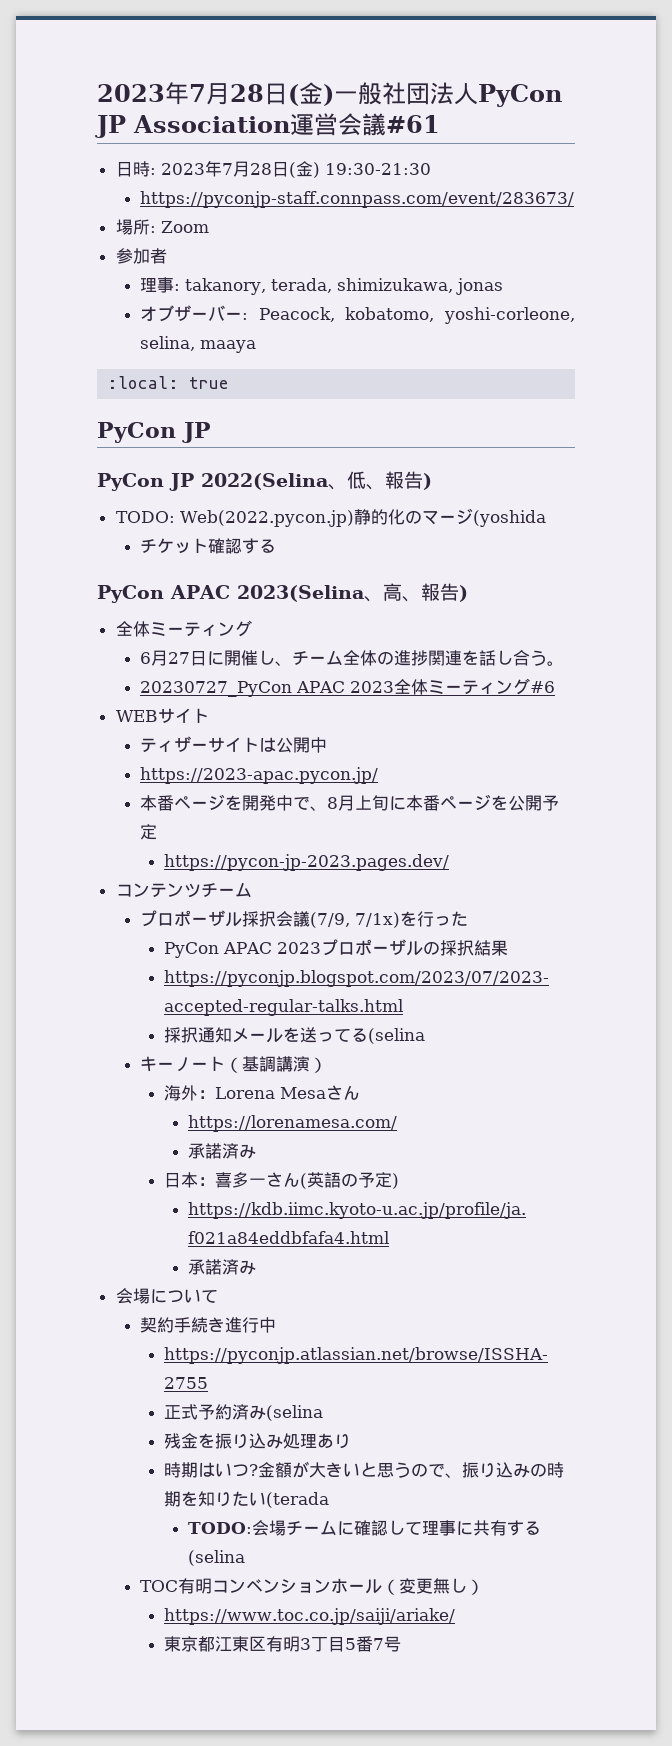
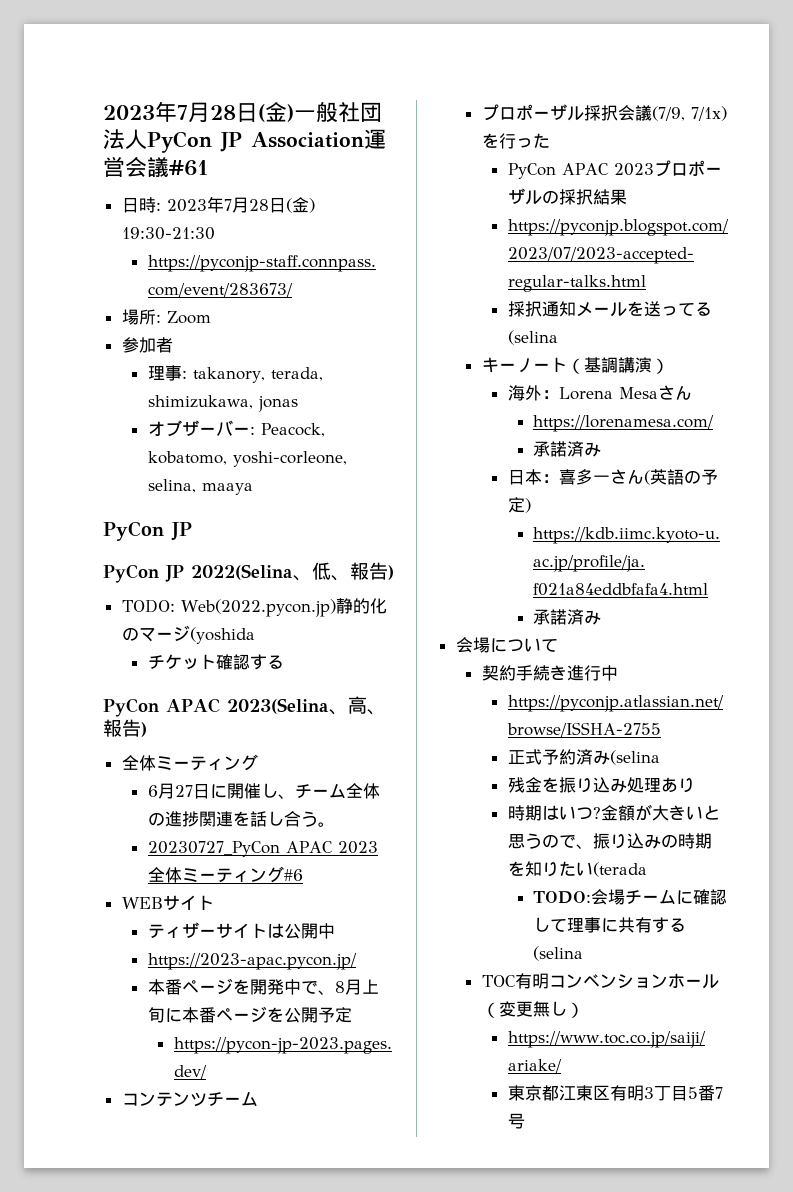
[107,376,230,389] // :local: true -> (253, 489) none

